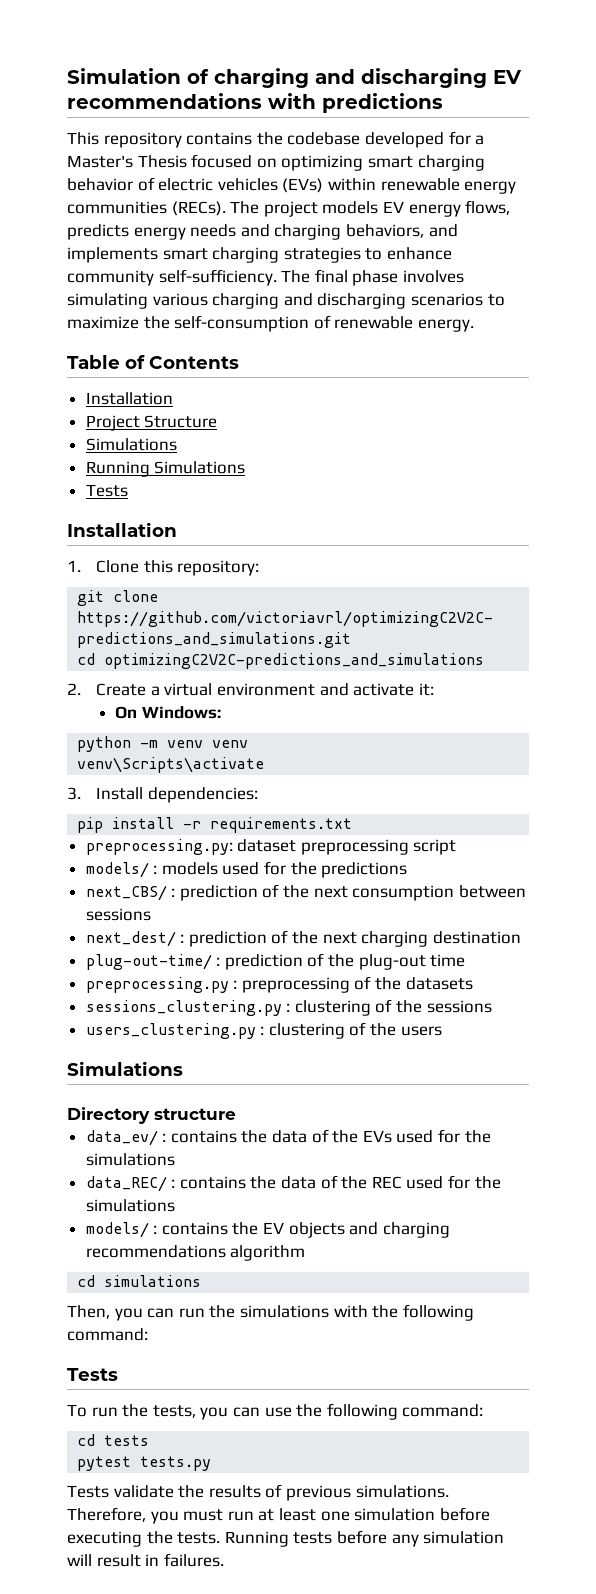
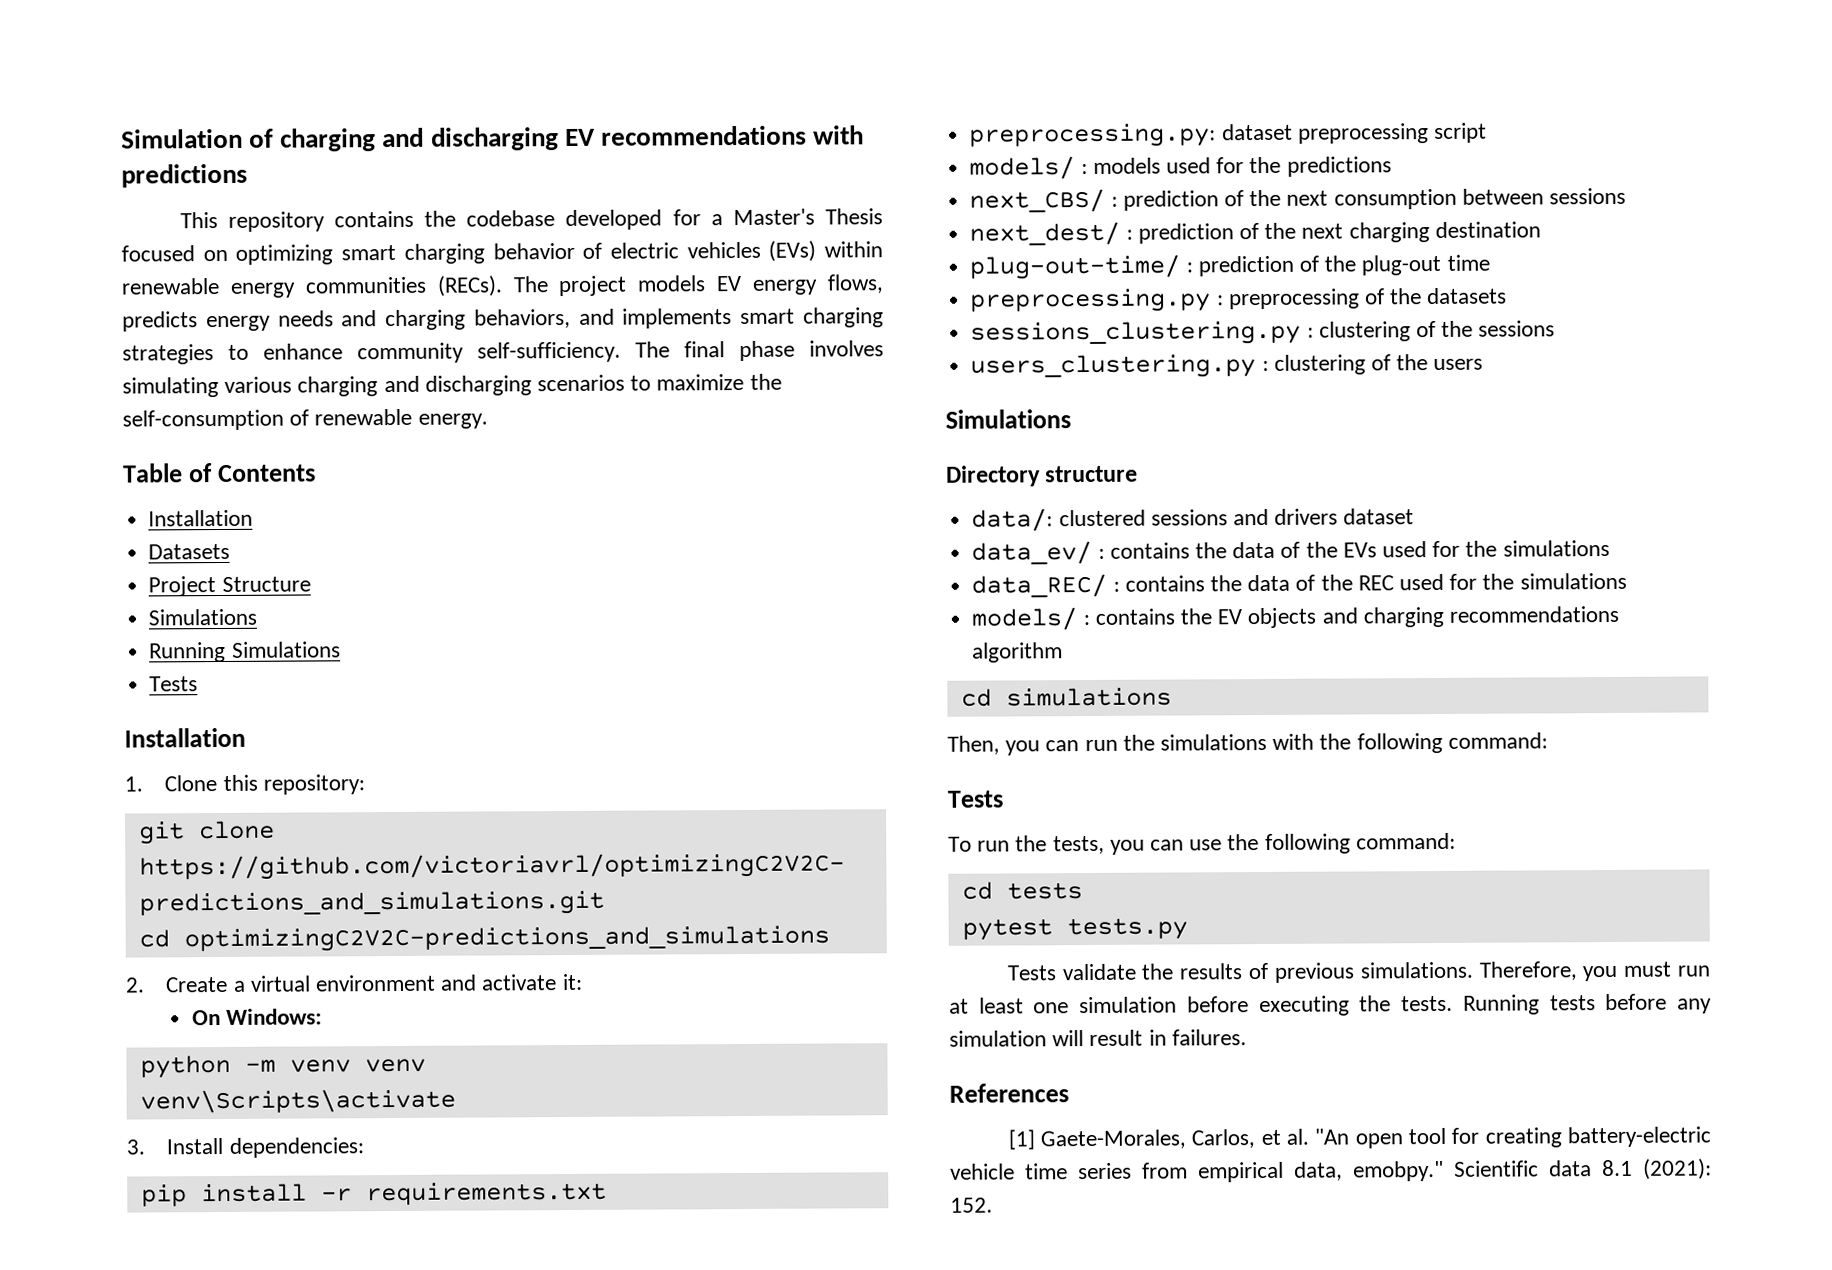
(173, 398) none -> [148,543,231,560] // Datasets
(236, 1114) none -> [971,508,1415,532] // data/: clustered sessions and drivers dataset
(224, 1560) none -> [949,1083,1069,1103] [1007,1126,1711,1150] [950,1158,1712,1183] [950,1197,993,1213] // References // [1] Gaete-Morales, Carlos, et al. "An open tool for creating battery-electric vehicle time series from empirical data, emobpy." Scientific data 8.1 (2021): 152.

